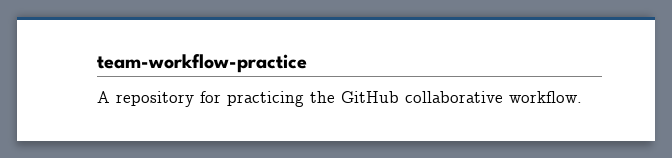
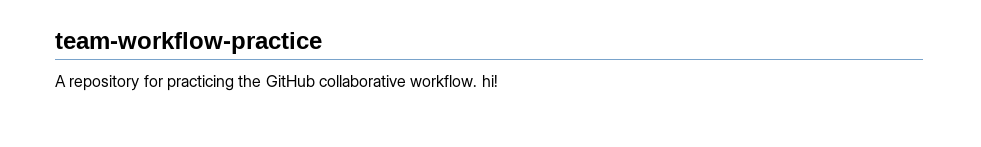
(582, 97) none -> [481,75,498,87] hi!

